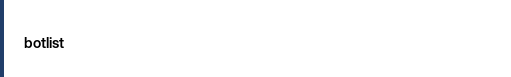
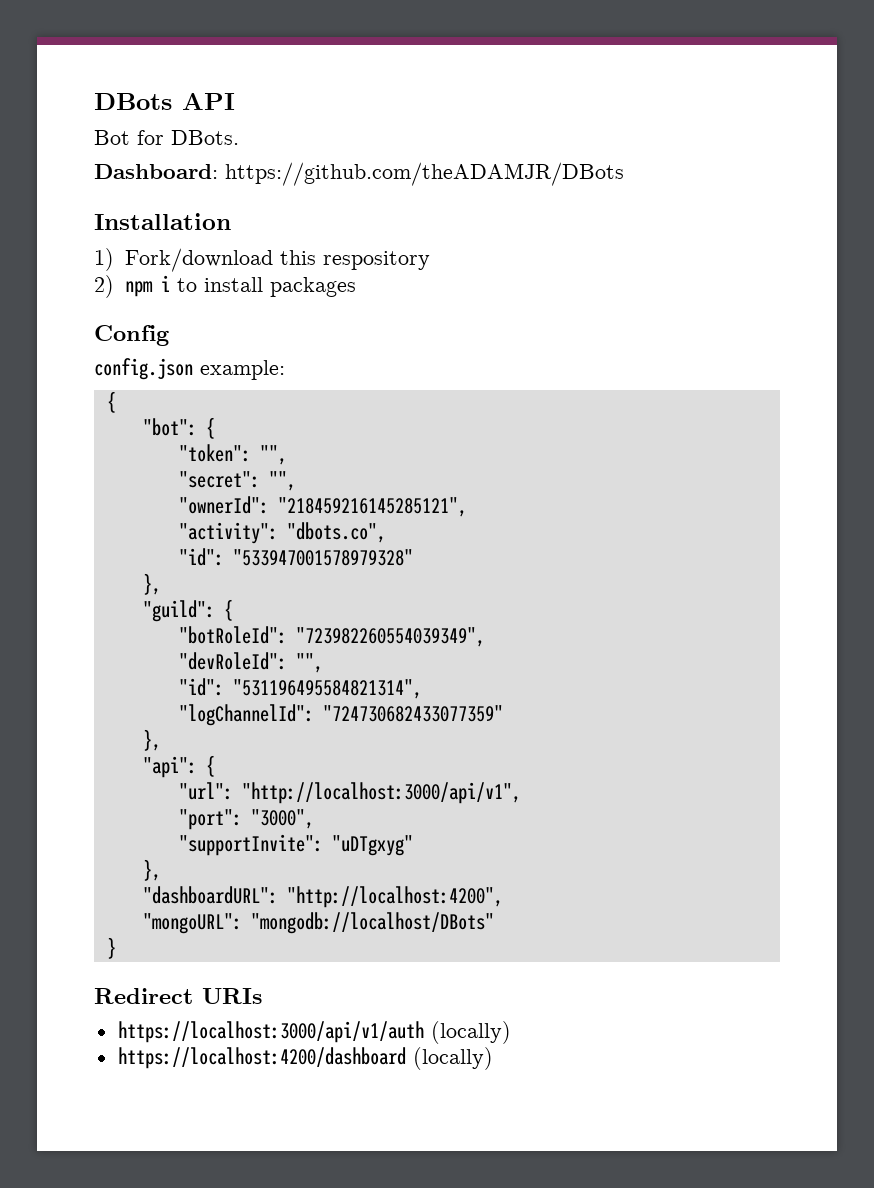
[24,37,64,48] botlist -> [94,93,235,110] [94,130,239,145] [94,162,624,186] [94,213,231,230] [94,248,430,272] [94,275,356,298] [94,325,169,346] [94,358,285,380] [106,391,116,413] [142,417,215,439] [178,444,287,465] [178,471,296,491] [178,496,467,517] [178,522,386,544] [178,548,413,566] [142,573,161,595] [142,599,233,622] [178,626,485,647] [178,652,323,673] [178,678,422,699] [178,704,503,726] [142,729,161,751] [142,755,215,778] [178,782,521,804] [178,809,314,830] [178,834,413,856] [142,859,161,881] [142,886,503,908] [142,912,494,934] [106,937,116,959] [94,988,262,1004] [117,1021,511,1044] [117,1047,493,1070] DBots API // Bot for DBots. // Dashboard: https://github.com/theADAMJR/DBots // Installation // 1) Fork/download this respository // 2) npm i to install packages // Config // config.json example: // { // "bot": { // "token": "", // "secret": "", // "ownerId": "218459216145285121", // "activity": "dbots.co", // "id": "533947001578979328" // }, // "guild": { // "botRoleId": "723982260554039349", // "devRoleId": "", // "id": "531196495584821314", // "logChannelId": "724730682433077359" // }, // "api": { // "url": "http://localhost:3000/api/v1", // "port": "3000", // "supportInvite": "uDTgxyg" // }, // "dashboardURL": "http://localhost:4200", // "mongoURL": "mongodb://localhost/DBots" // } // Redirect URIs // https://localhost:3000/api/v1/auth (locally) // https://localhost:4200/dashboard (locally)

